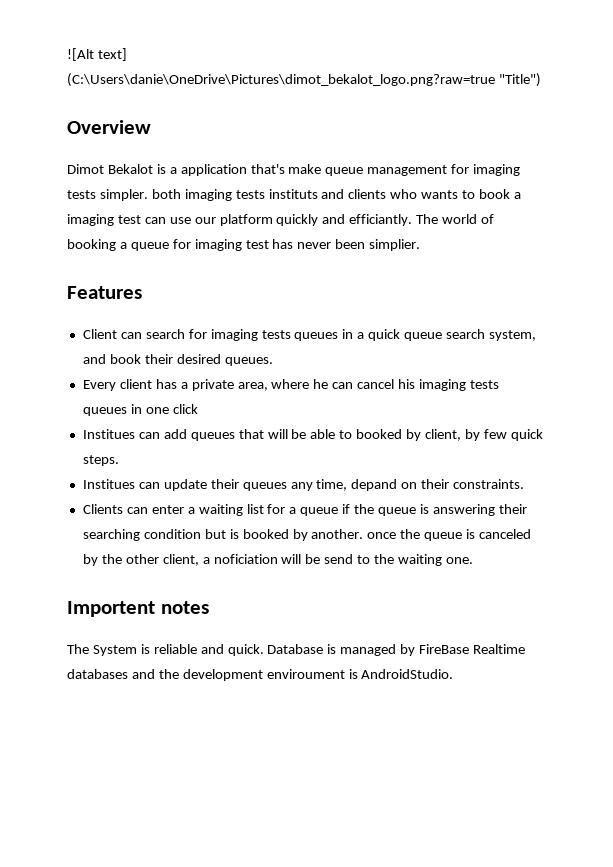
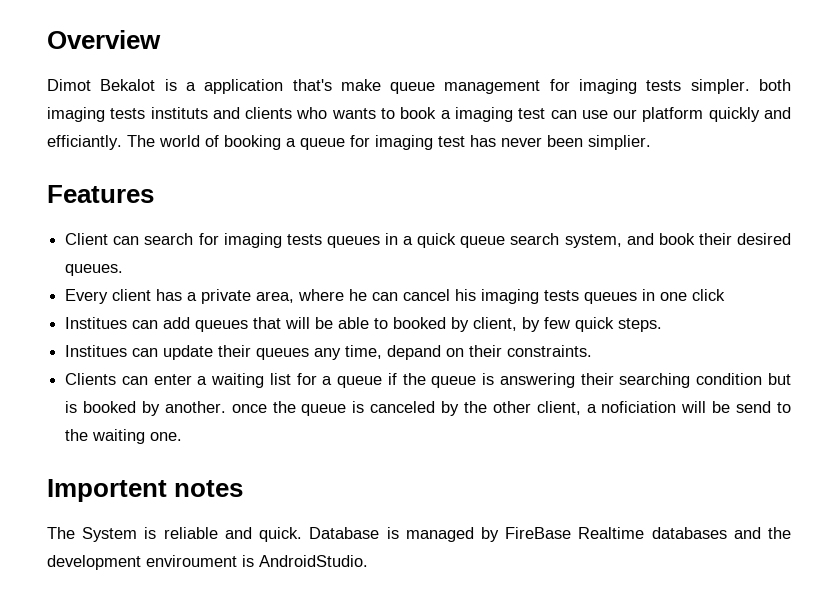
[67,48,127,61] [67,73,541,87] ![Alt text] (C:\Users\danie\OneDrive\Pictures\dimot_bekalot_logo.png?raw=true "Title") // -> (47, 39) none

